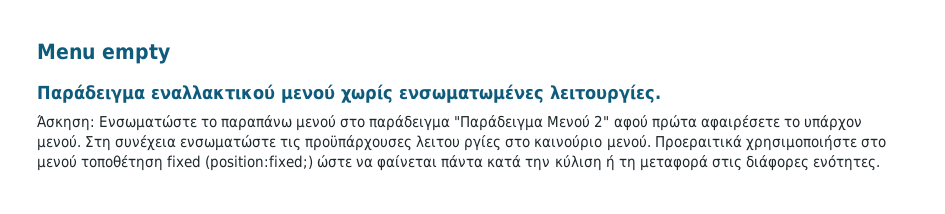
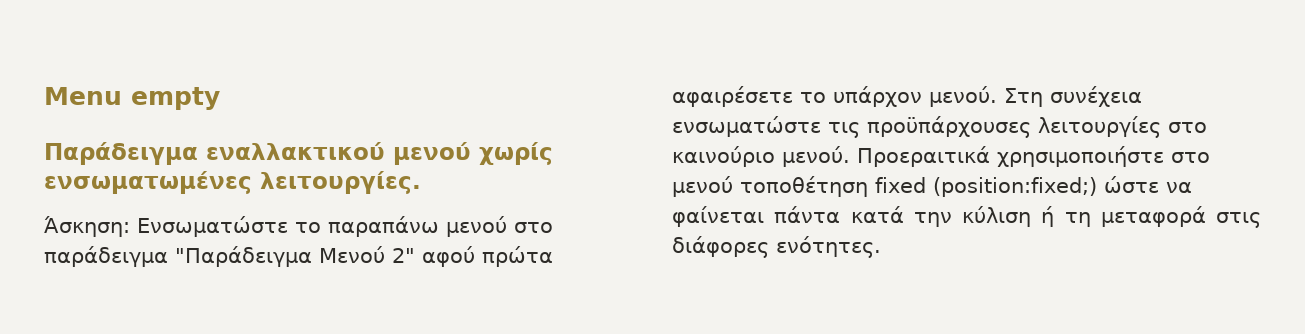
[416,135,502,151] λειτου ργίες -> [1038,116,1161,138] λειτουργίες

